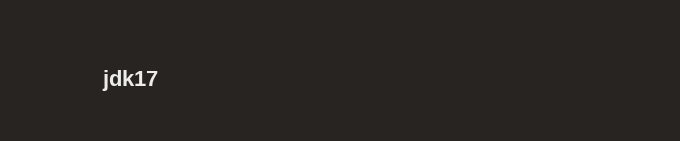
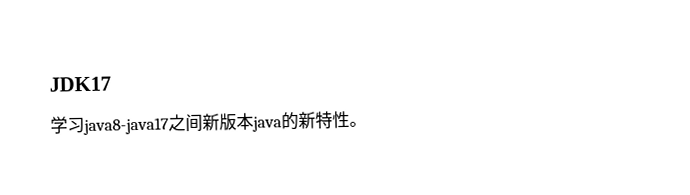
[102,70,158,91] jdk17 -> [49,76,111,92] [50,110,367,136] JDK17 // 学习java8-java17之间新版本java的新特性。

